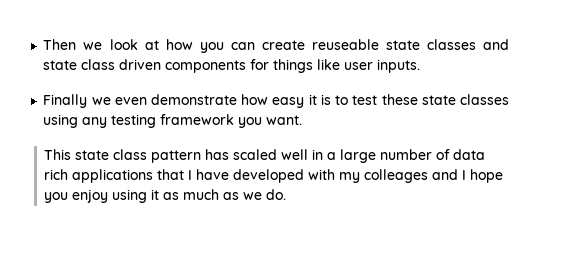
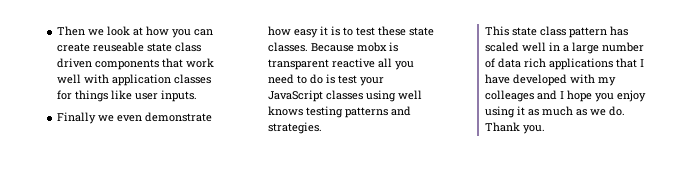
[426,39,510,50] [43,59,247,73] classes and state class driven components -> [175,42,202,52] [57,58,215,70] [57,74,212,86] class driven components that work well with application classes
[460,94,510,105] [43,114,303,128] classes using any testing framework you want. -> [268,42,399,52] [268,58,415,70] [268,74,385,86] [268,90,423,102] [268,106,412,118] [268,122,323,134] classes. Because mobx is transparent reactive all you need to do is test your JavaScript classes using well knows testing patterns and strategies.
(287, 194) none -> [484,122,545,134] Thank you.

